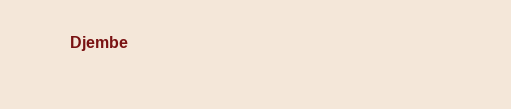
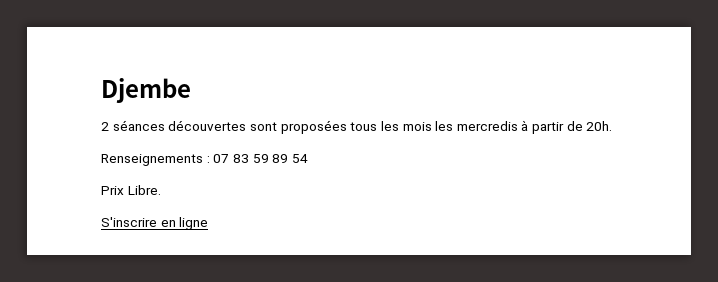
(128, 43) none -> [101,120,613,134] [101,154,308,166] [101,185,161,195] [101,217,209,230] // 2 séances découvertes sont proposées tous les mois les mercredis à partir de 20h. // Renseignements : 07 83 59 89 54 // Prix Libre. // S'inscrire en ligne

